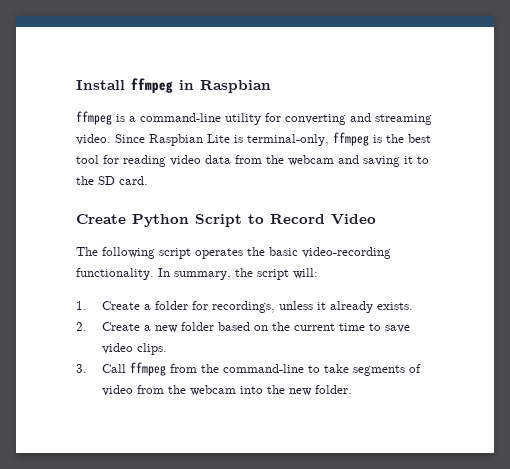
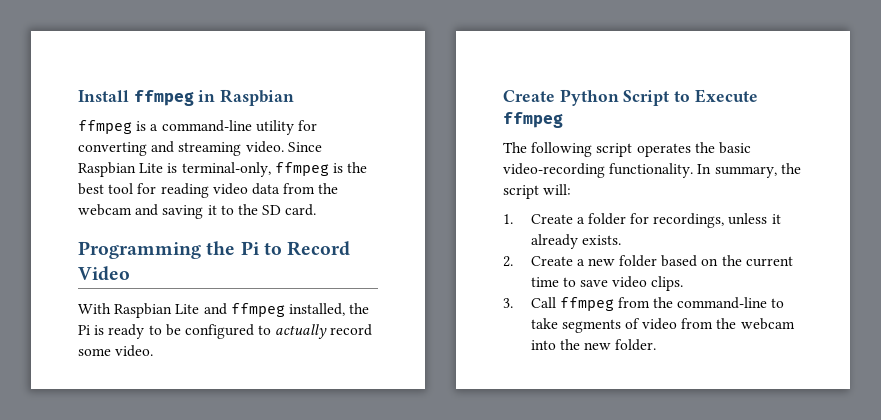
(148, 180) none -> [78,241,351,259] [78,266,130,281] [78,303,370,318] [78,324,373,339] [78,345,154,357] // Programming the Pi to Record Video // With Raspbian Lite and ffmpeg installed, the Pi is ready to be configured to actually record some video.
[270,214,376,225] Record Video -> [694,89,758,103] [503,112,563,128] Execute ffmpeg

